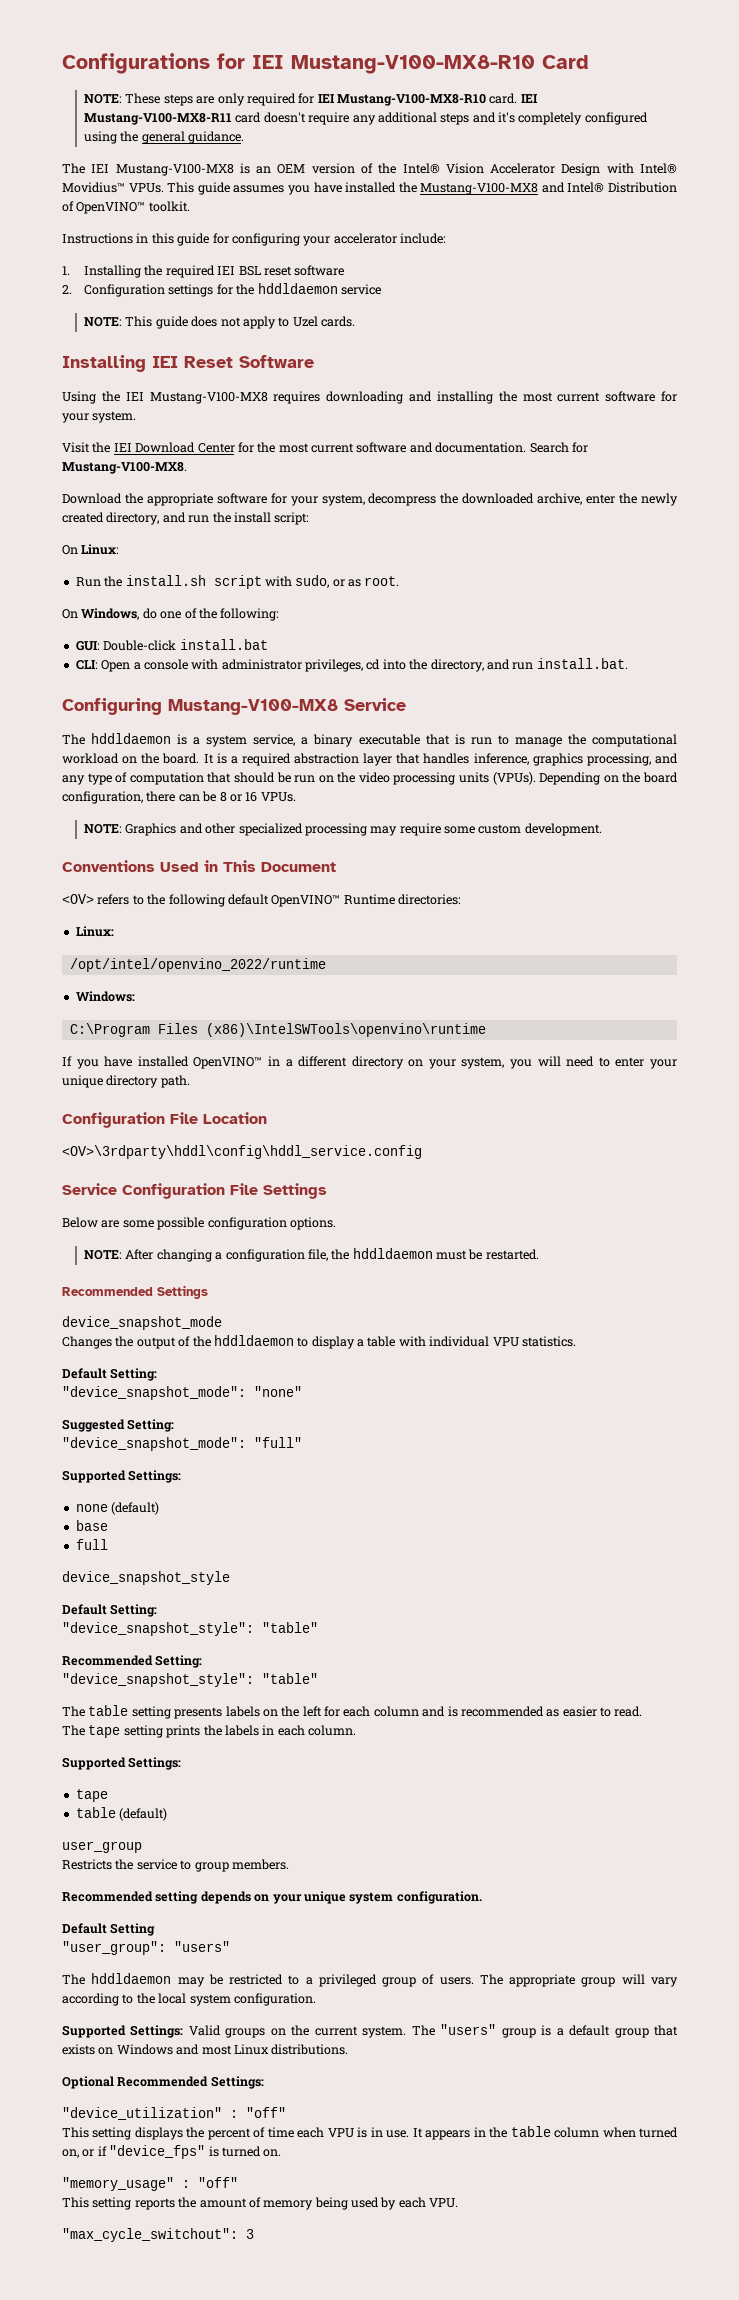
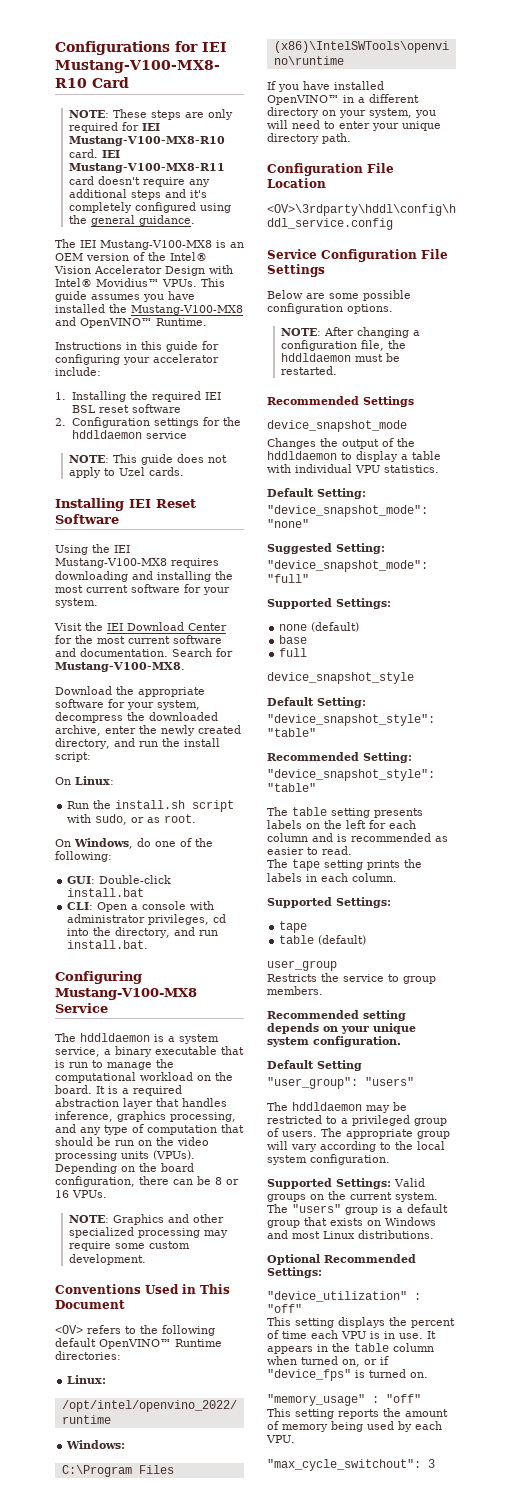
[567,182,677,193] [62,201,190,214] Intel® Distribution of OpenVINO™ toolkit. -> [80,318,207,328] OpenVINO™ Runtime.

